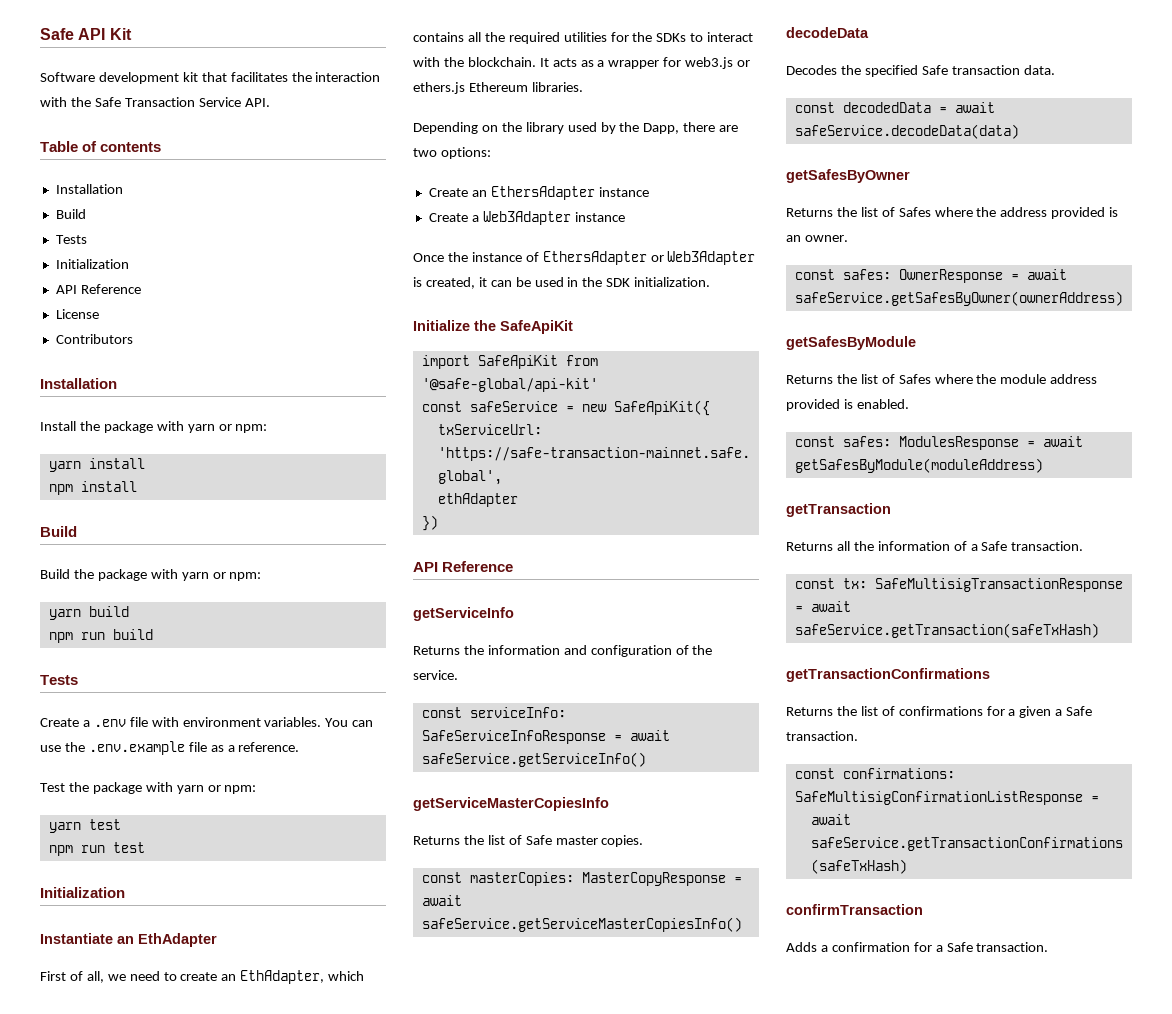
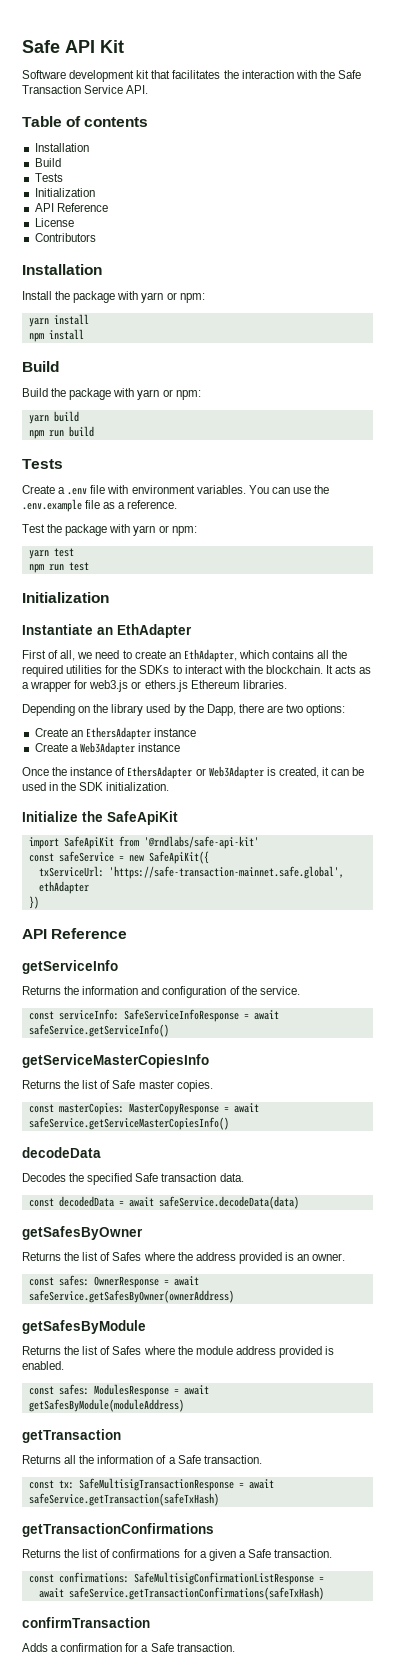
[421,378,598,392] '@safe-global/api-kit' -> [143,836,259,849] '@rndlabs/safe-api-kit'

